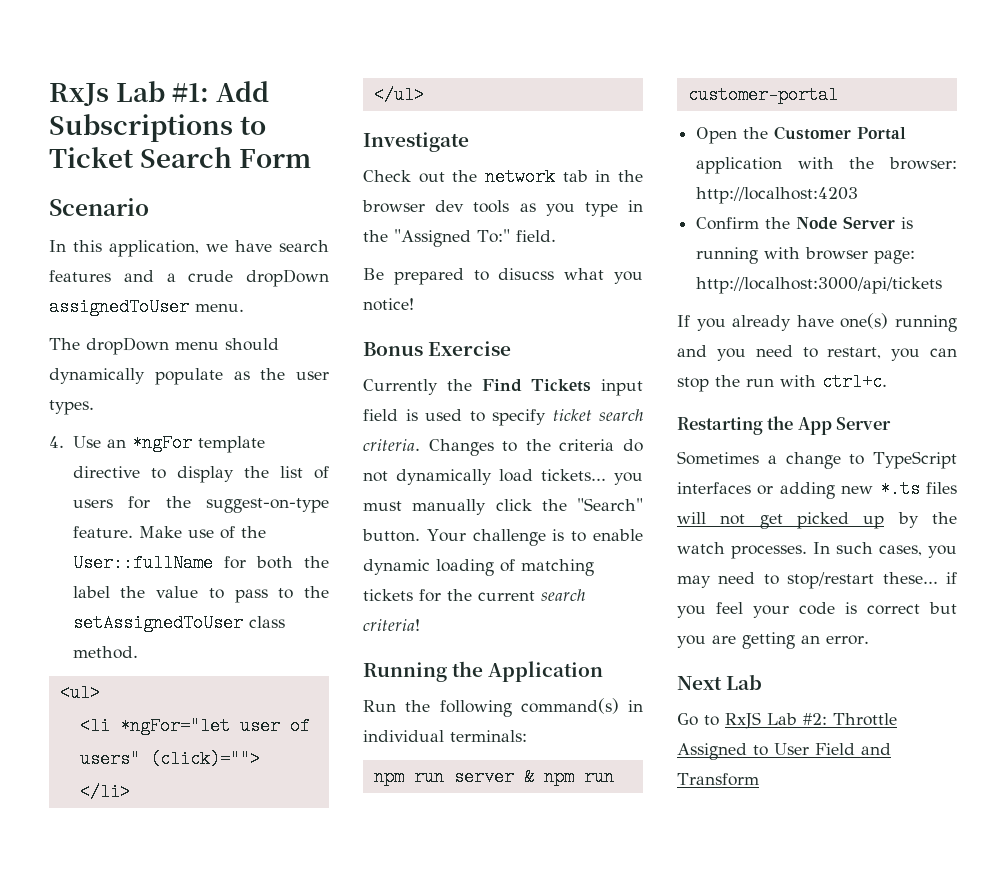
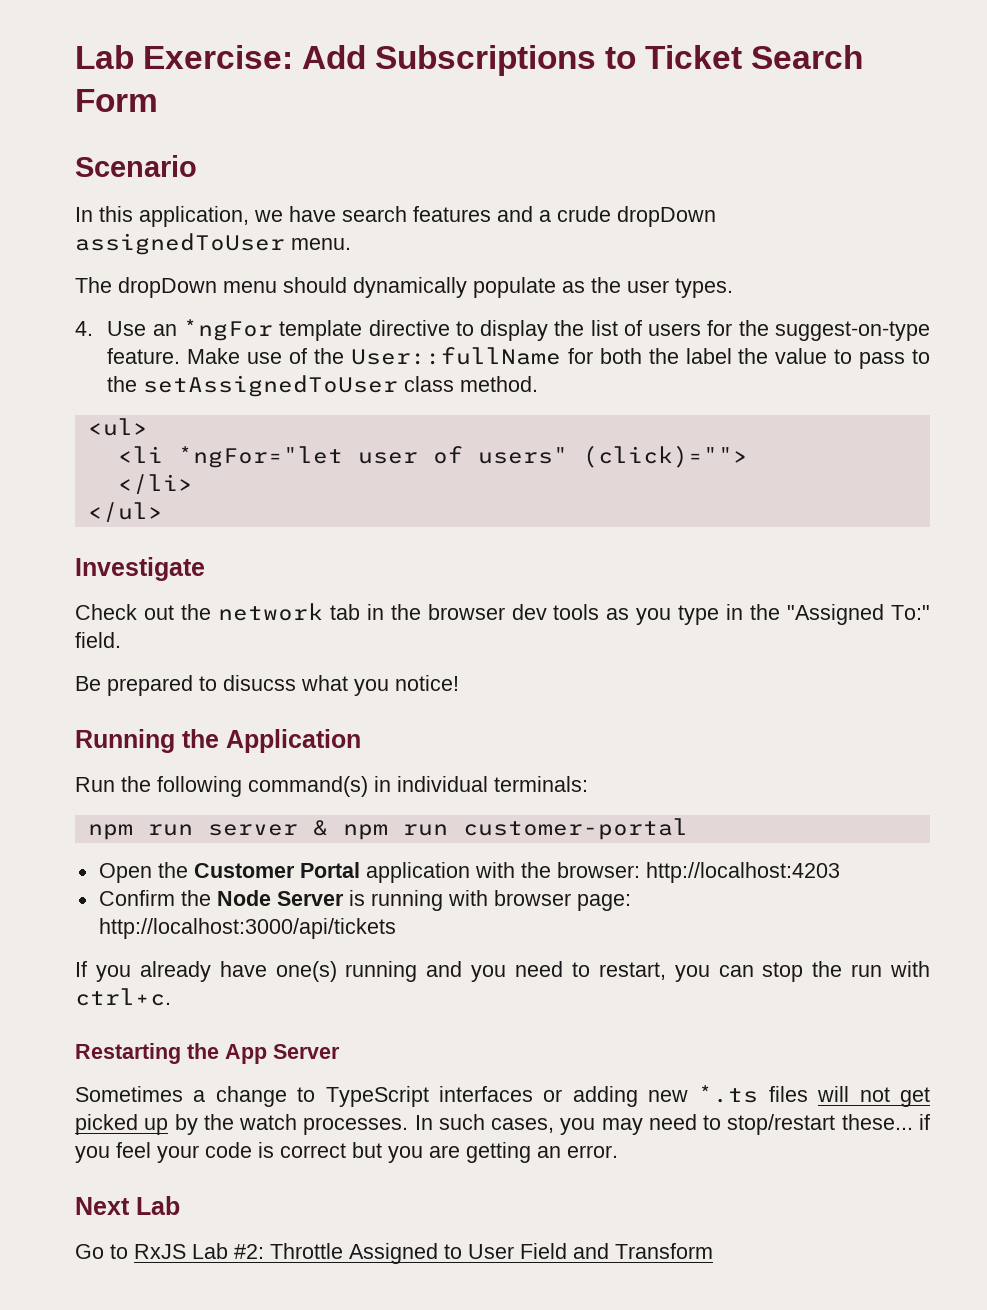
[49,81,210,106] RxJs Lab #1: -> [75,45,294,69] Lab Exercise:
[363,341,512,356] [363,379,643,396] [363,409,643,426] [363,439,643,456] [363,469,643,485] [363,498,643,515] [362,529,643,546] [363,559,594,576] [363,589,585,602] [363,619,420,631] // Bonus Exercise // Currently the Find Tickets input field is used to specify ticket search criteria. Changes to the criteria do not dynamically load tickets... you must manually click the "Search" button. Your challenge is to enable dynamic loading of matching tickets for the current search criteria! -> (459, 683) none

